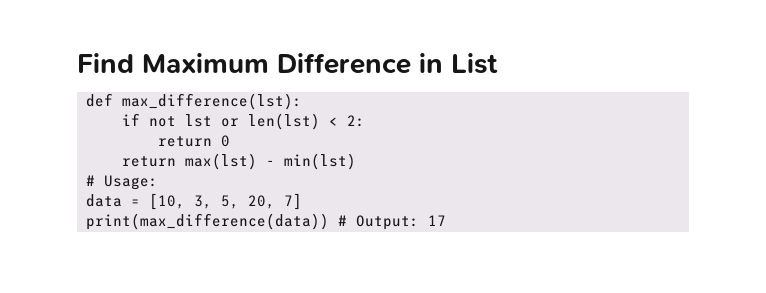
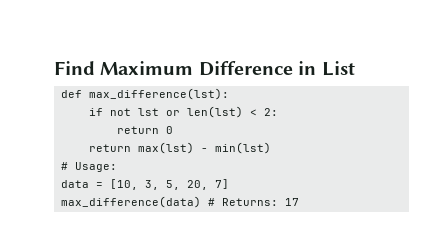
[85,213,419,230] print(max_difference(data)) # Output: -> [60,196,278,208] max_difference(data) # Returns:

